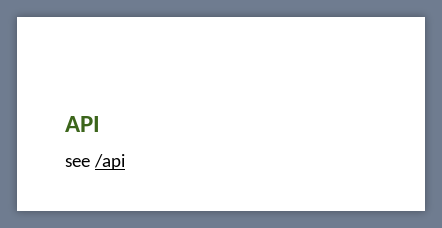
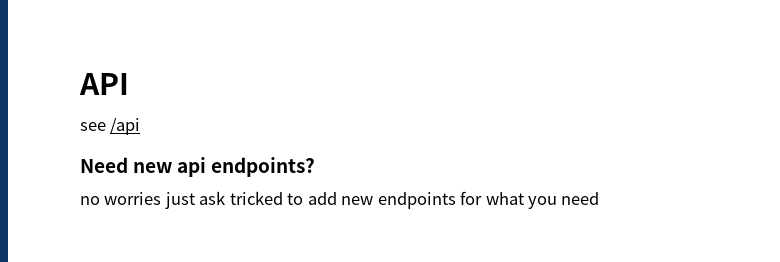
(125, 162) none -> [80,157,316,177] [80,191,600,209] // Need new api endpoints? // no worries just ask tricked to add new endpoints for what you need

